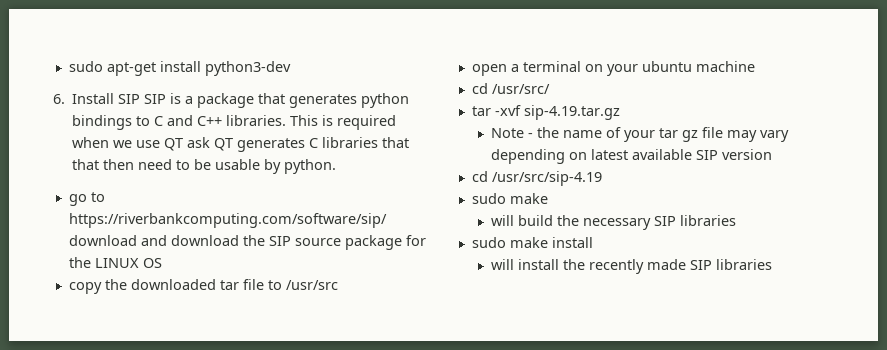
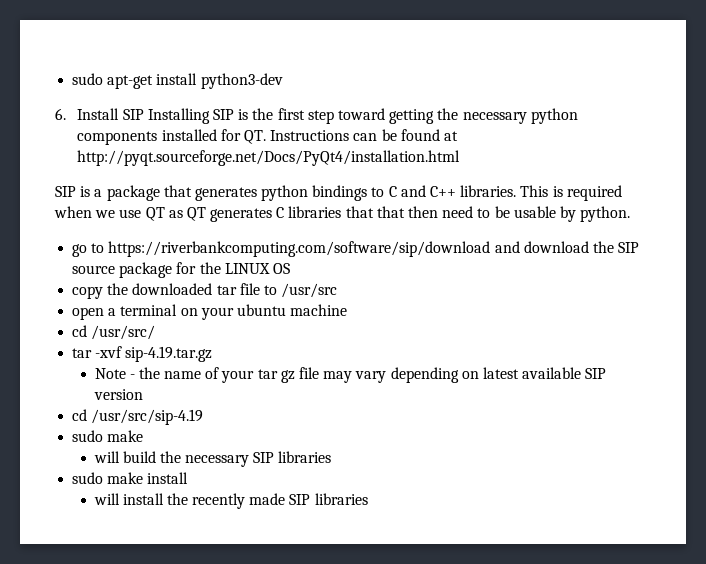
(141, 99) none -> [147,108,578,124] [77,129,458,145] [77,150,461,166] Installing SIP is the first step toward getting the necessary python components installed for QT. Instructions can be found at http://pyqt.sourceforge.net/Docs/PyQt4/installation.html //
[187,137,211,148] ask -> [168,210,183,218] as

